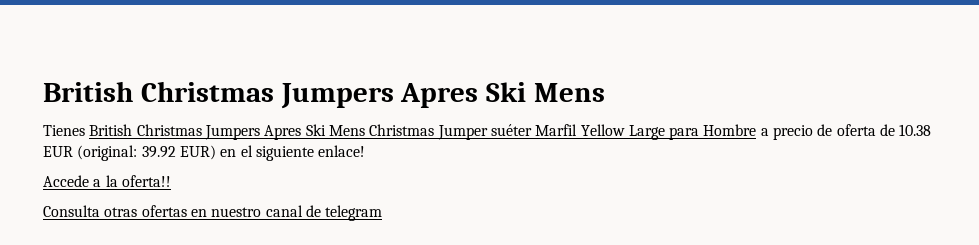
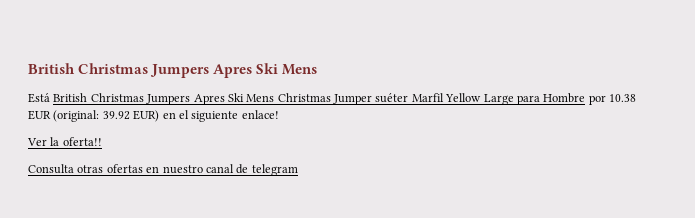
[43,125,85,136] Tienes -> [28,93,50,103] Está
[760,124,896,140] a precio de oferta de -> [588,95,606,105] por
[43,175,102,187] Accede a -> [27,138,47,146] Ver

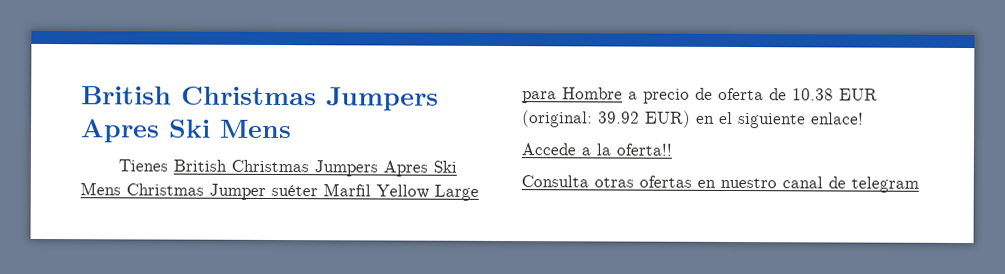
[28,93,50,103] Está -> [118,159,169,172] Tienes
[588,95,606,105] por -> [628,87,787,104] a precio de oferta de
[27,138,47,146] Ver -> [521,143,591,156] Accede a

